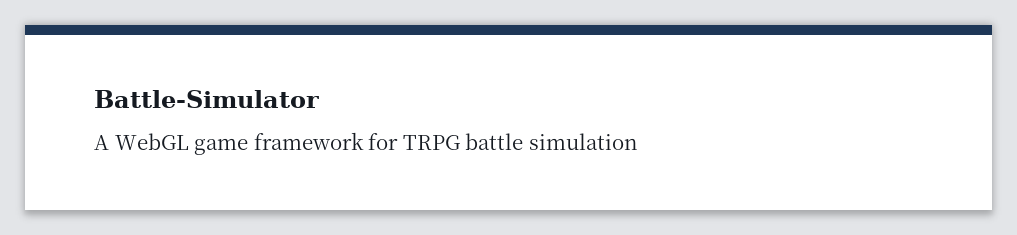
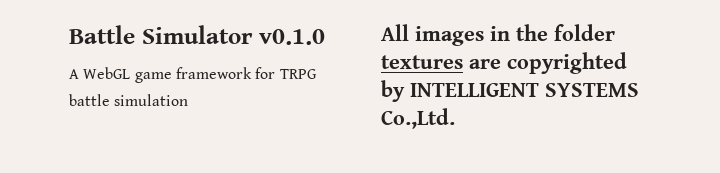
[94,90,319,108] Battle-Simulator -> [69,25,325,45] Battle Simulator v0.1.0
(638, 141) none -> [381,24,615,46] [381,52,627,74] [381,80,639,102] [381,108,455,129] // All images in the folder textures are copyrighted by INTELLIGENT SYSTEMS Co.,Ltd.

